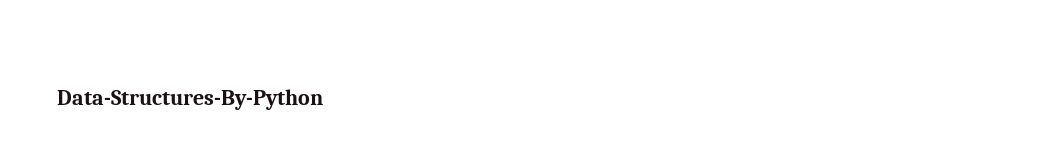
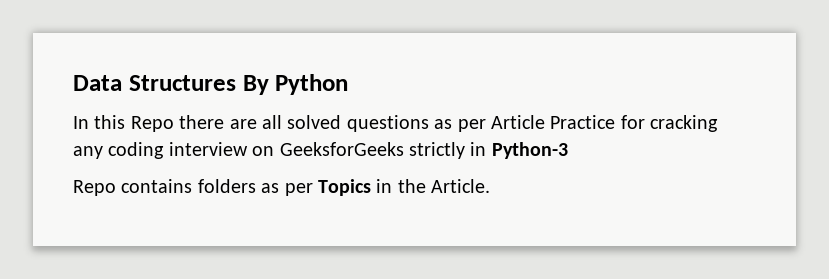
[57,89,323,110] Data-Structures-By-Python -> [73,74,349,95] [73,115,719,132] [73,142,568,159] [73,179,491,196] Data Structures By Python // In this Repo there are all solved questions as per Article Practice for cracking any coding interview on GeeksforGeeks strictly in Python-3 // Repo contains folders as per Topics in the Article.

